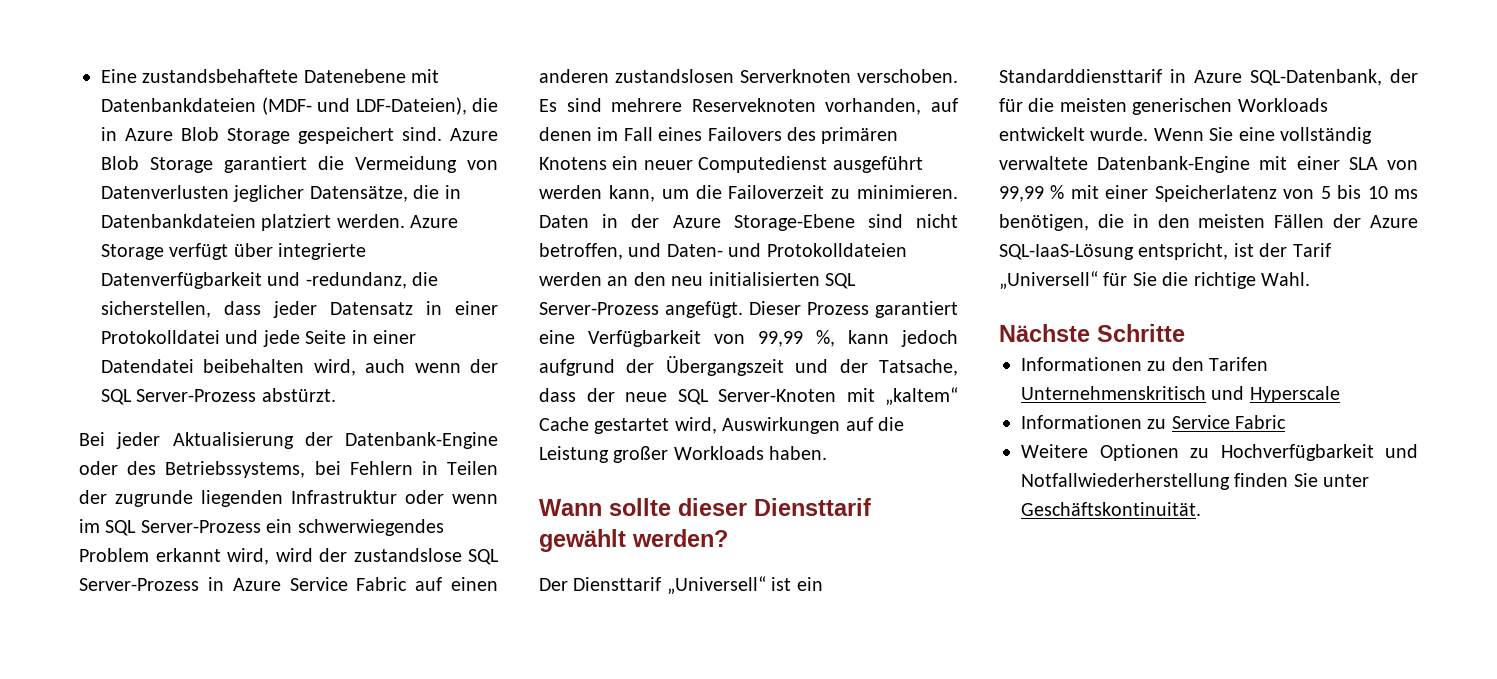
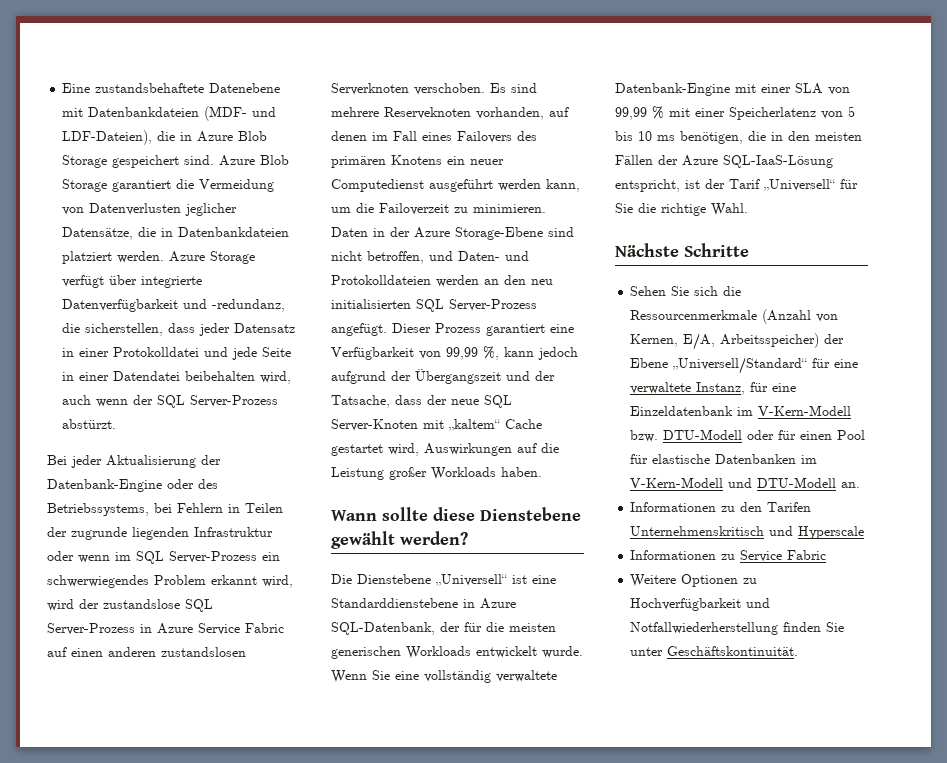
[678,498,871,516] dieser Diensttarif -> [433,507,581,521] diese Dienstebene
[539,576,823,595] [999,69,1162,83] Der Diensttarif „Universell“ ist ein Standarddiensttarif -> [331,574,556,586] [331,598,458,608] Die Dienstebene „Universell“ ist eine Standarddienstebene
(1185, 333) none -> [630,286,742,296] [630,309,839,324] [630,333,845,350] [630,357,859,374] [630,382,797,395] [630,405,852,416] [630,429,866,442] [630,454,818,464] [630,477,861,488] // Sehen Sie sich die Ressourcenmerkmale (Anzahl von Kernen, E/A, Arbeitsspeicher) der Ebene „Universell/Standard“ für eine verwaltete Instanz, für eine Einzeldatenbank im V-Kern-Modell bzw. DTU-Modell oder für einen Pool für elastische Datenbanken im V-Kern-Modell und DTU-Modell an.

